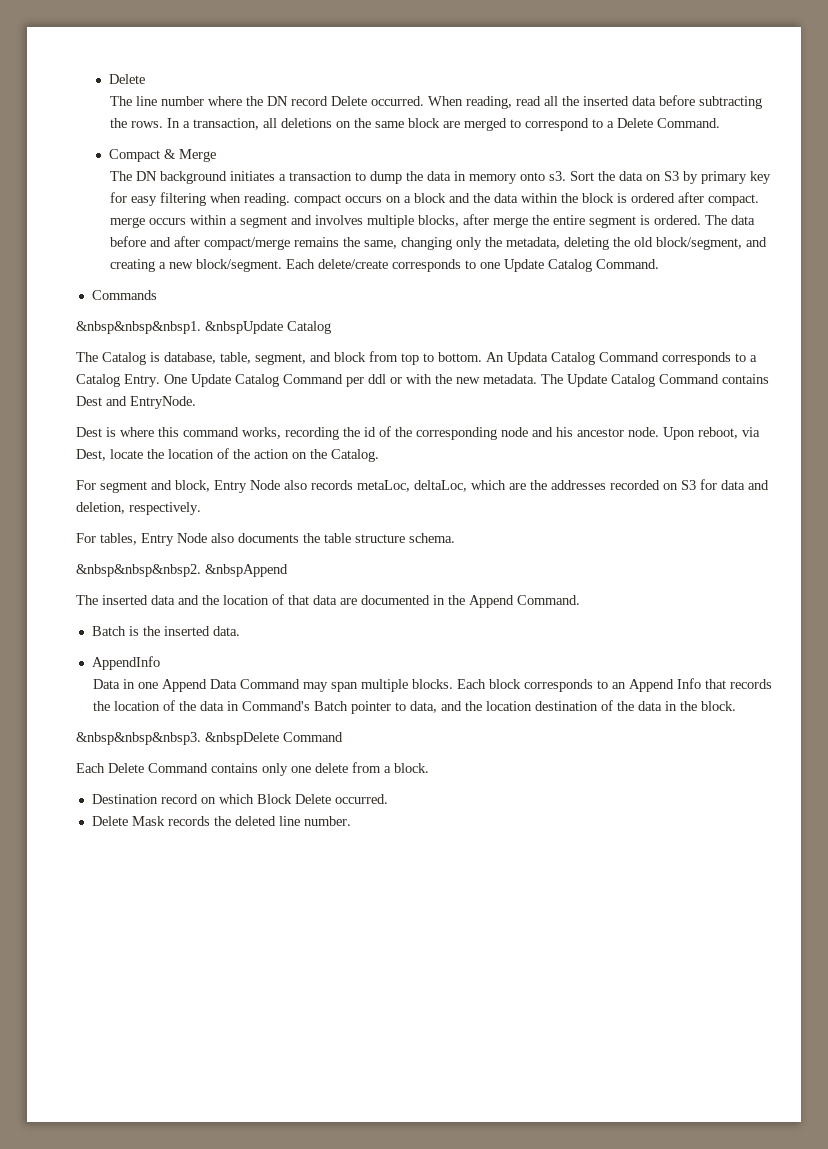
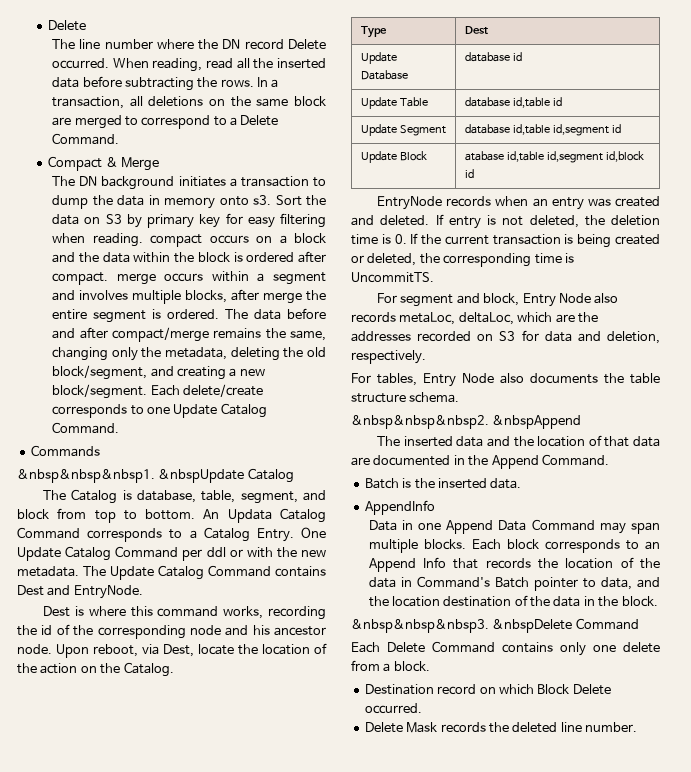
(379, 455) none -> [360,26,387,38] [464,26,488,34] [360,52,397,64] [360,70,408,80] [464,52,522,62] [360,97,428,109] [464,97,562,108] [360,124,446,136] [464,124,621,136] [360,151,427,163] [464,151,644,163] [464,169,474,178] [377,196,660,210] [351,214,660,229] [351,233,660,248] [351,253,574,267] [351,272,434,283] // Type | Dest // Update Database | database id // Update Table | database id,table id // Update Segment | database id,table id,segment id // Update Block | atabase id,table id,segment id,block id // EntryNode records when an entry was created and deleted. If entry is not deleted, the deletion time is 0. If the current transaction is being created or deleted, the corresponding time is UncommitTS.

